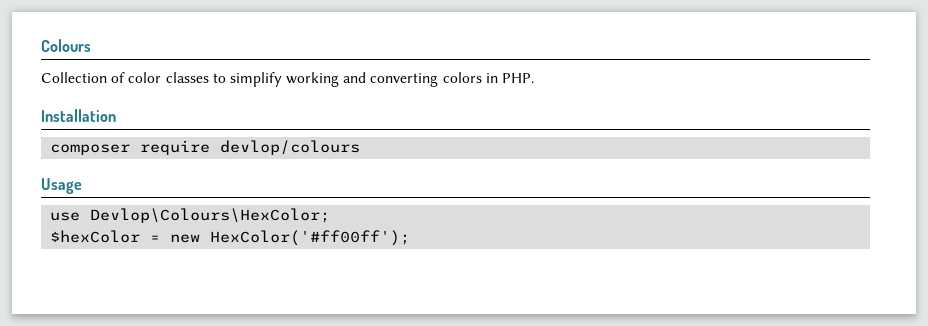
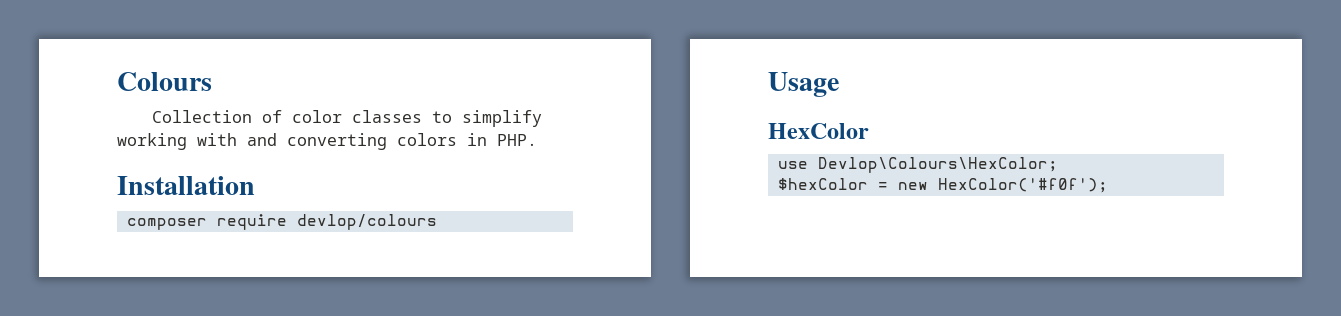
(340, 79) none -> [197,133,237,146] with
(82, 186) none -> [768,123,869,139] // HexColor
[210,230,411,246] HexColor('#ff00ff'); -> [937,178,1108,193] HexColor('#f0f');

